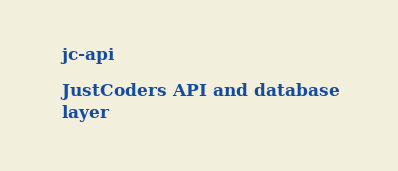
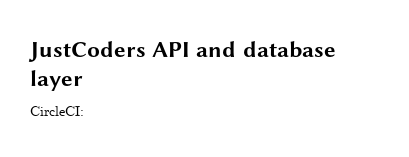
[60,48,115,64] jc-api // -> (28, 51) none
(110, 113) none -> [30,106,84,116] // CircleCI:

